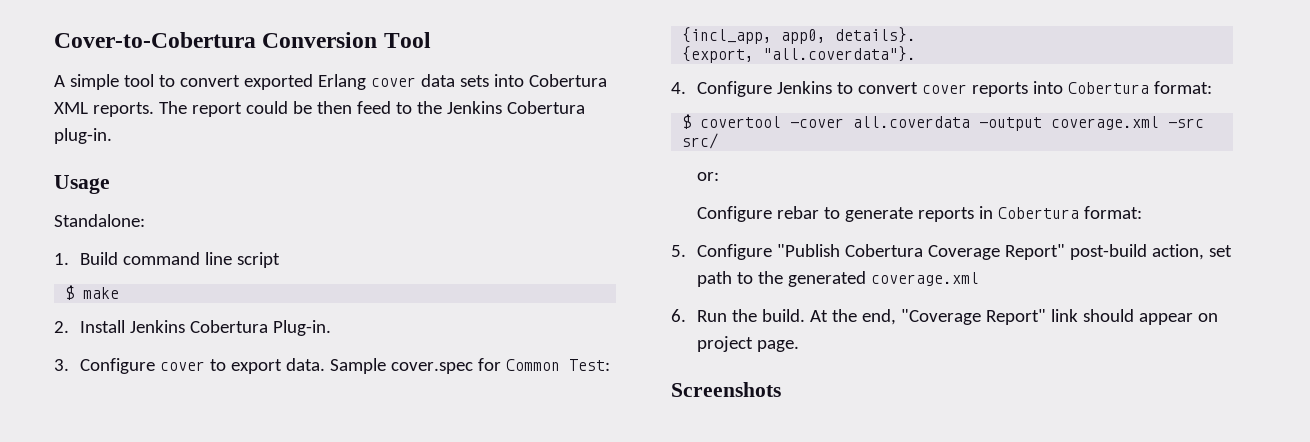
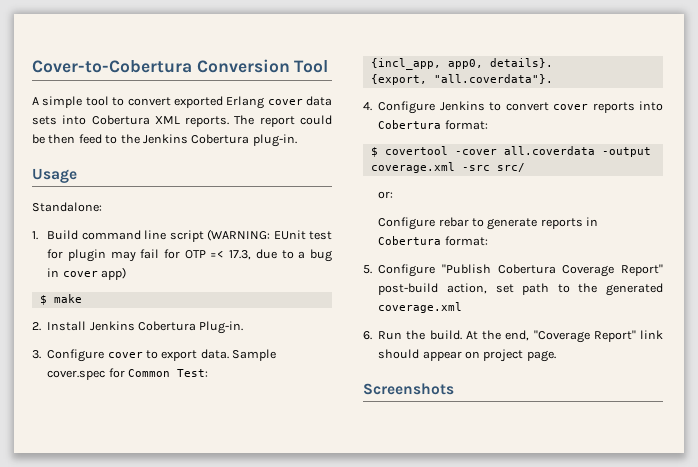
(280, 260) none -> [207,229,332,241] [47,249,332,262] [47,267,126,280] (WARNING: EUnit test for plugin may fail for OTP =< 17.3, due to a bug in cover app)

